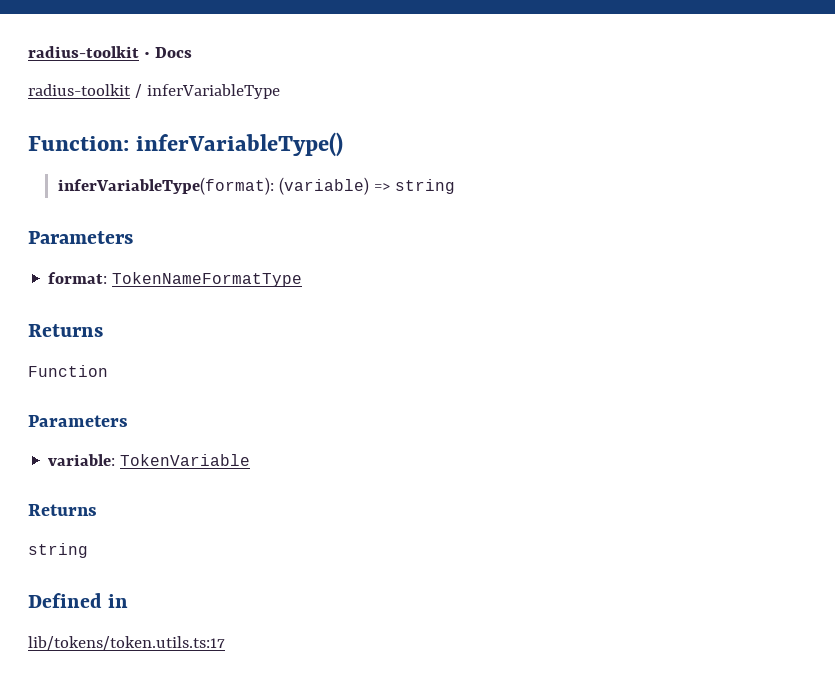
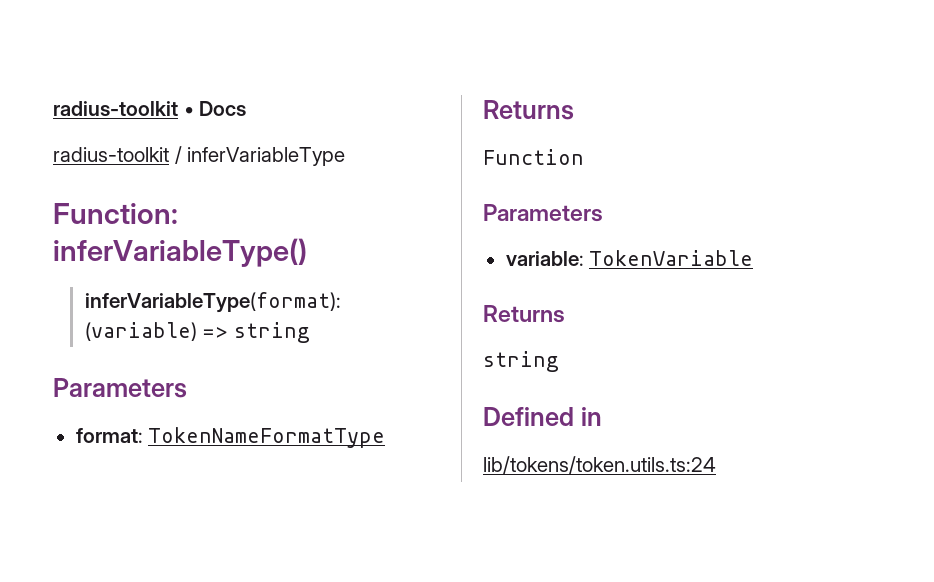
[28,636,225,650] lib/tokens/token.utils.ts:17 -> [483,456,716,474] lib/tokens/token.utils.ts:24

